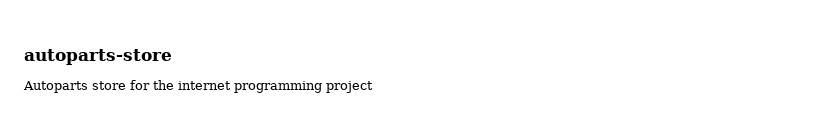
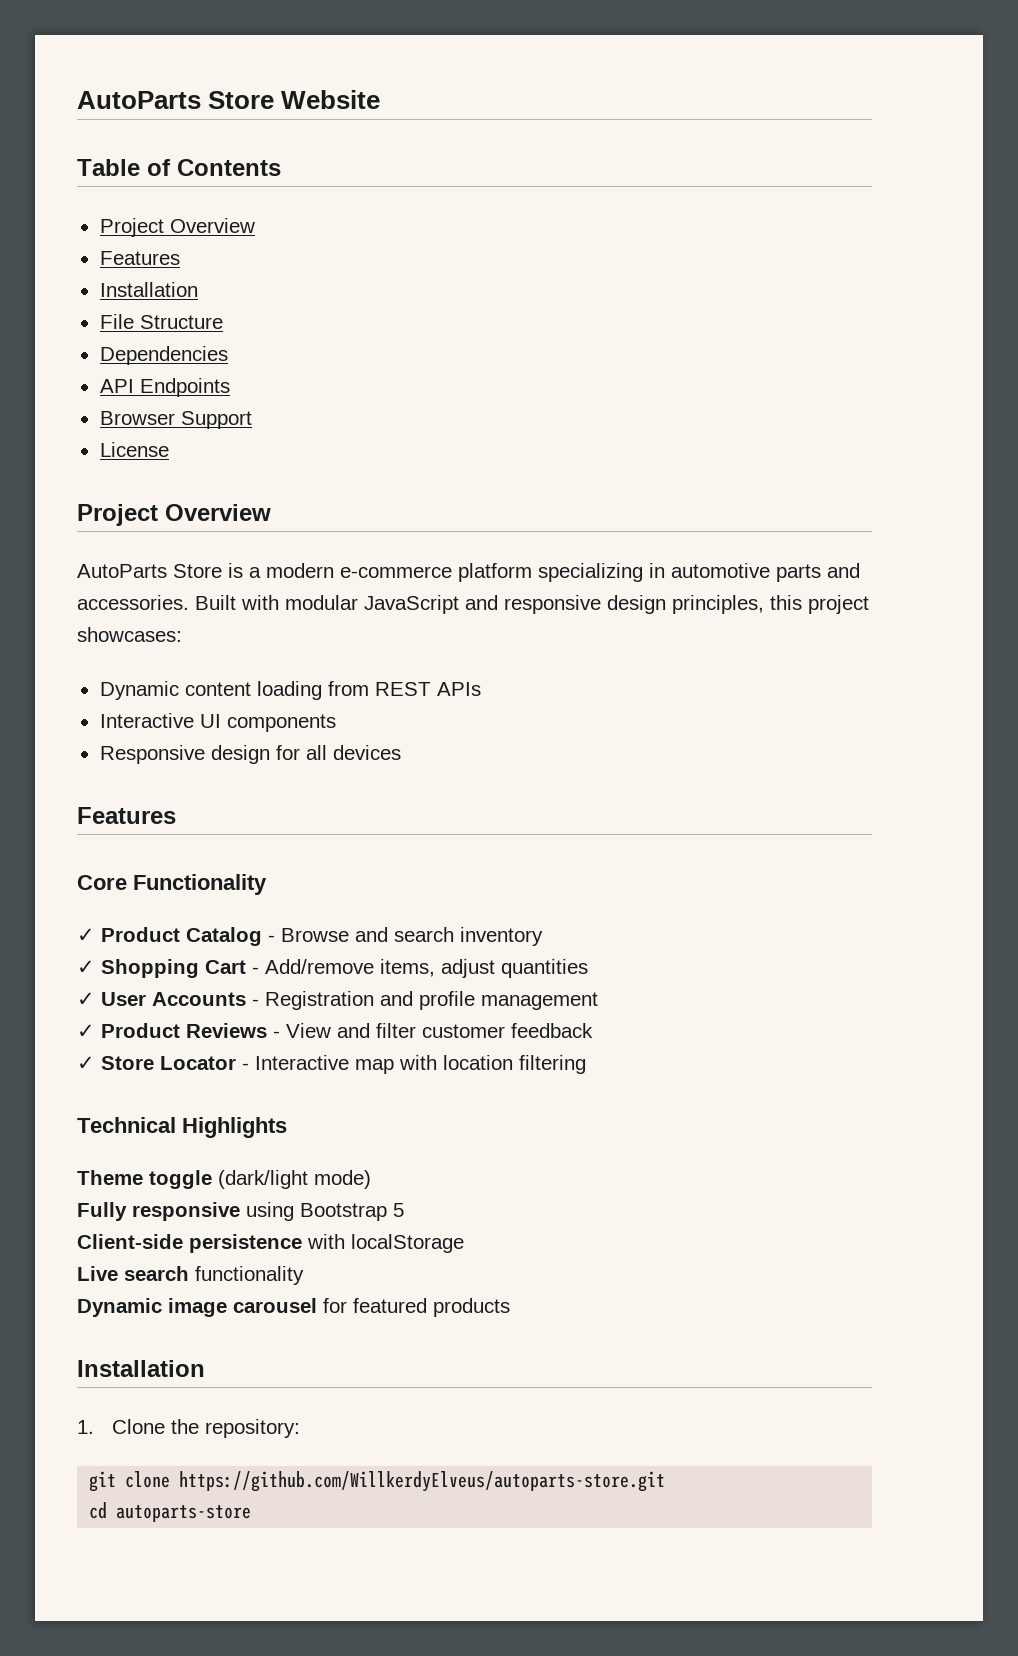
[24,49,172,65] [23,80,373,93] autoparts-store // Autoparts store for the internet programming project -> [77,90,381,109] [77,159,281,176] [99,218,255,237] [99,251,180,265] [99,282,198,297] [99,314,223,329] [99,346,228,365] [99,378,230,397] [99,411,252,429] [99,442,169,457] [77,504,271,526] [77,563,860,582] [77,595,869,614] [77,627,182,642] [99,681,481,700] [99,713,336,732] [99,745,401,764] [77,807,176,824] [77,874,267,895] [77,927,543,946] [77,959,588,978] [77,991,598,1010] [77,1023,593,1038] [77,1055,586,1074] [77,1117,287,1138] [77,1170,371,1189] [77,1202,404,1221] [77,1234,464,1253] [77,1266,304,1285] [77,1298,510,1317] [77,1360,205,1377] [77,1419,301,1438] [89,1471,666,1492] [89,1502,252,1522] AutoParts Store Website // Table of Contents // Project Overview // Features // Installation // File Structure // Dependencies // API Endpoints // Browser Support // License // Project Overview // AutoParts Store is a modern e-commerce platform specializing in automotive parts and accessories. Built with modular JavaScript and responsive design principles, this project showcases: // Dynamic content loading from REST APIs // Interactive UI components // Responsive design for all devices // Features // Core Functionality // ✓ Product Catalog - Browse and search inventory // ✓ Shopping Cart - Add/remove items, adjust quantities // ✓ User Accounts - Registration and profile management // ✓ Product Reviews - View and filter customer feedback // ✓ Store Locator - Interactive map with location filtering // Technical Highlights // Theme toggle (dark/light mode) // Fully responsive using Bootstrap 5 // Client-side persistence with localStorage // Live search functionality // Dynamic image carousel for featured products // Installation // 1. Clone the repository: // git clone https://github.com/WillkerdyElveus/autoparts-store.git // cd autoparts-store

